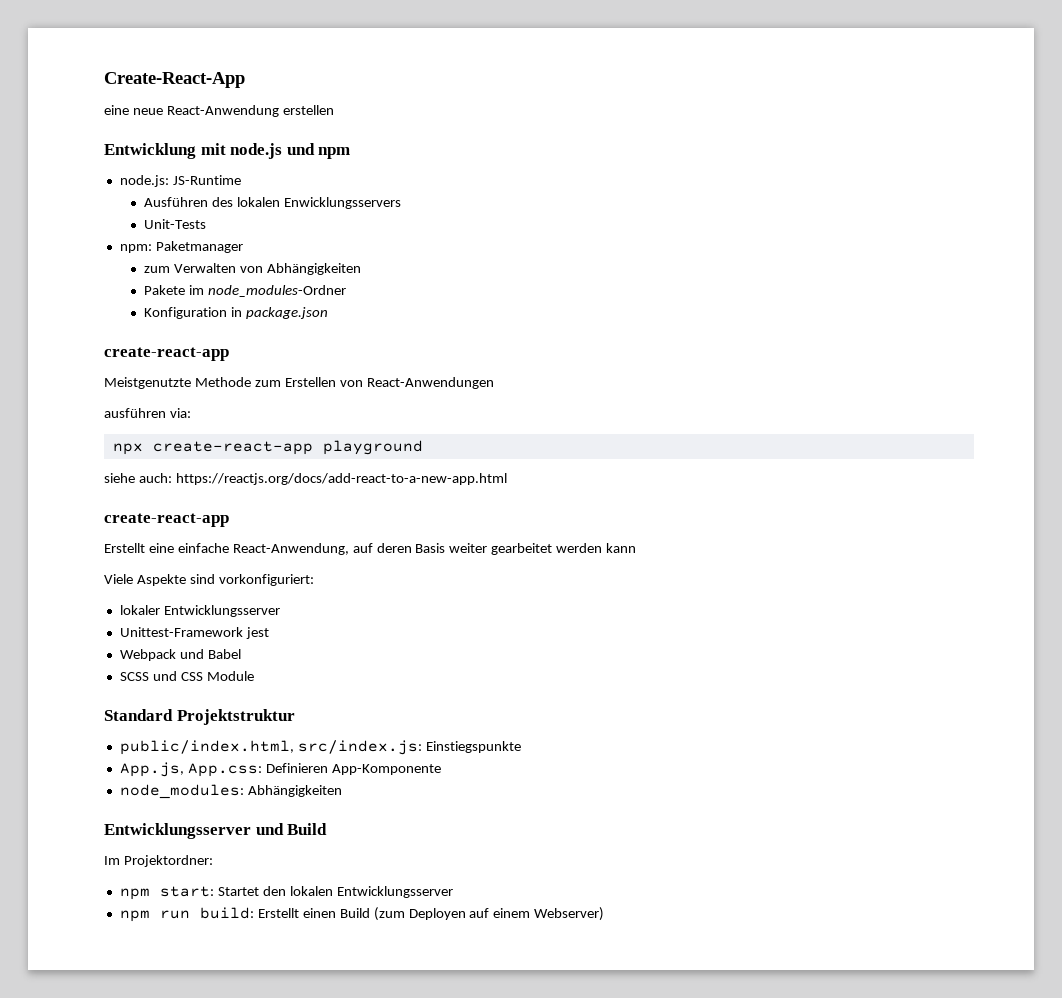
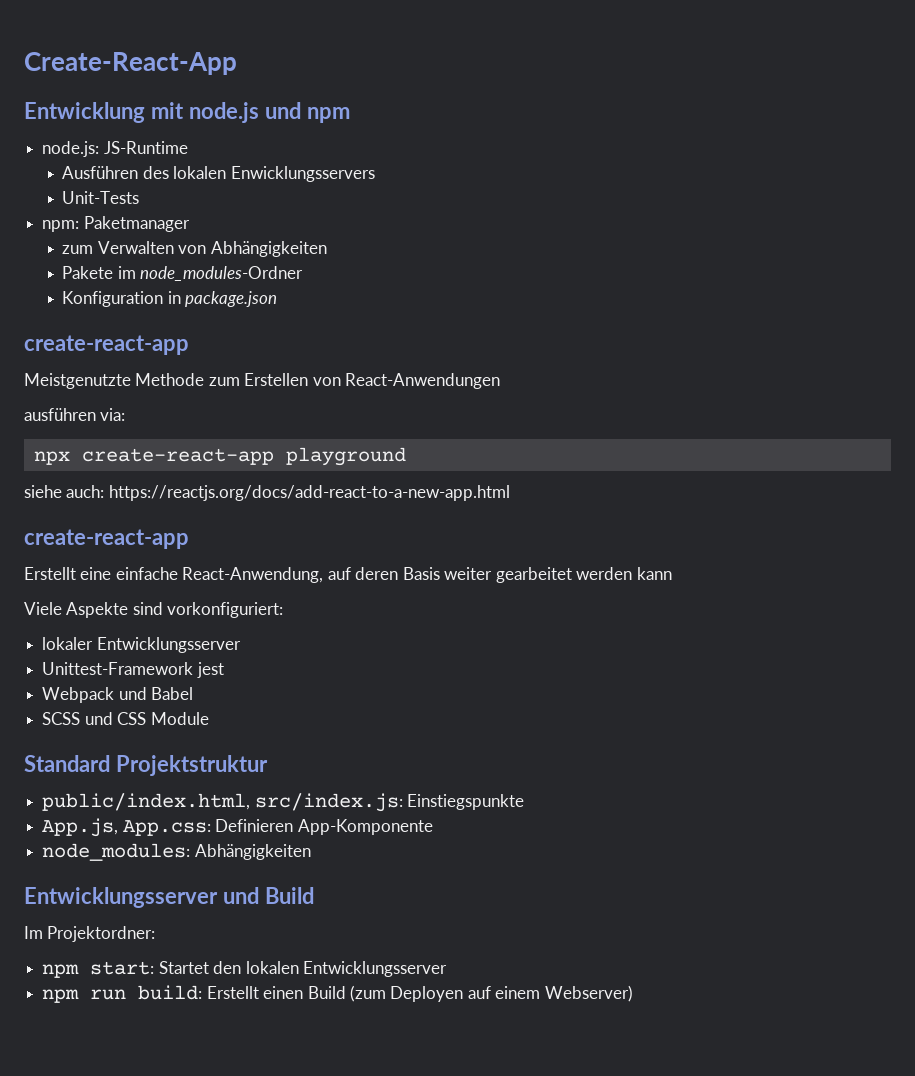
[104,105,334,117] // eine neue React-Anwendung erstellen -> (237, 63) none

